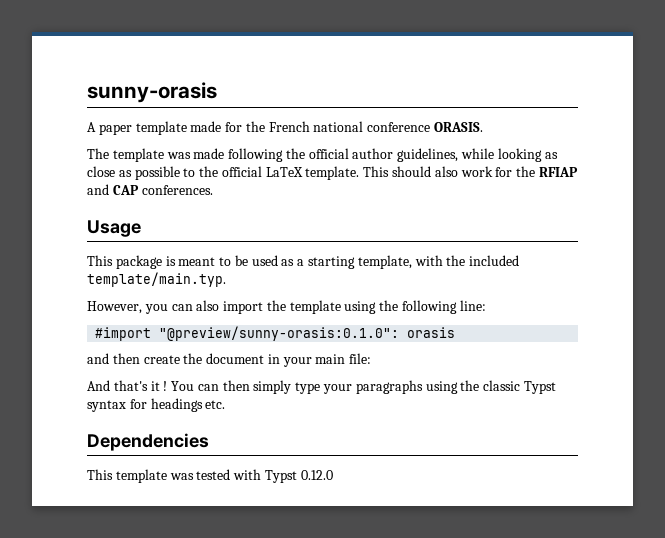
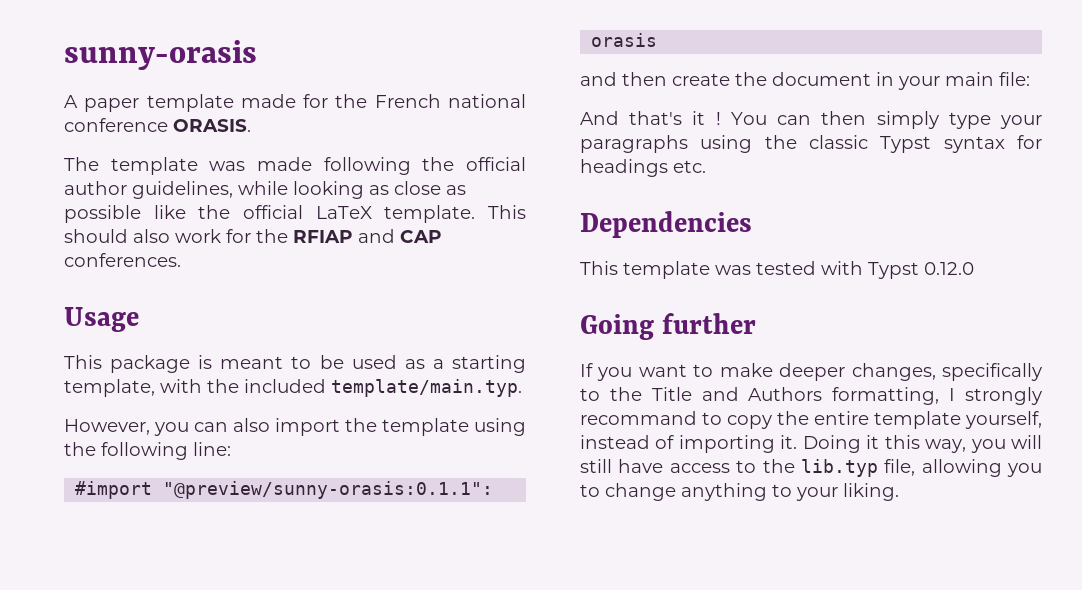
[183,168,196,177] to -> [153,205,186,219] like
[159,326,400,341] "@preview/sunny-orasis:0.1.0": -> [163,481,494,499] "@preview/sunny-orasis:0.1.1":
(333, 475) none -> [580,313,757,340] [580,363,1042,381] [580,387,1042,405] [580,411,1042,429] [580,435,1042,453] [580,459,1042,477] [580,483,899,501] // Going further // If you want to make deeper changes, specifically to the Title and Authors formatting, I strongly recommand to copy the entire template yourself, instead of importing it. Doing it this way, you will still have access to the lib.typ file, allowing you to change anything to your liking.

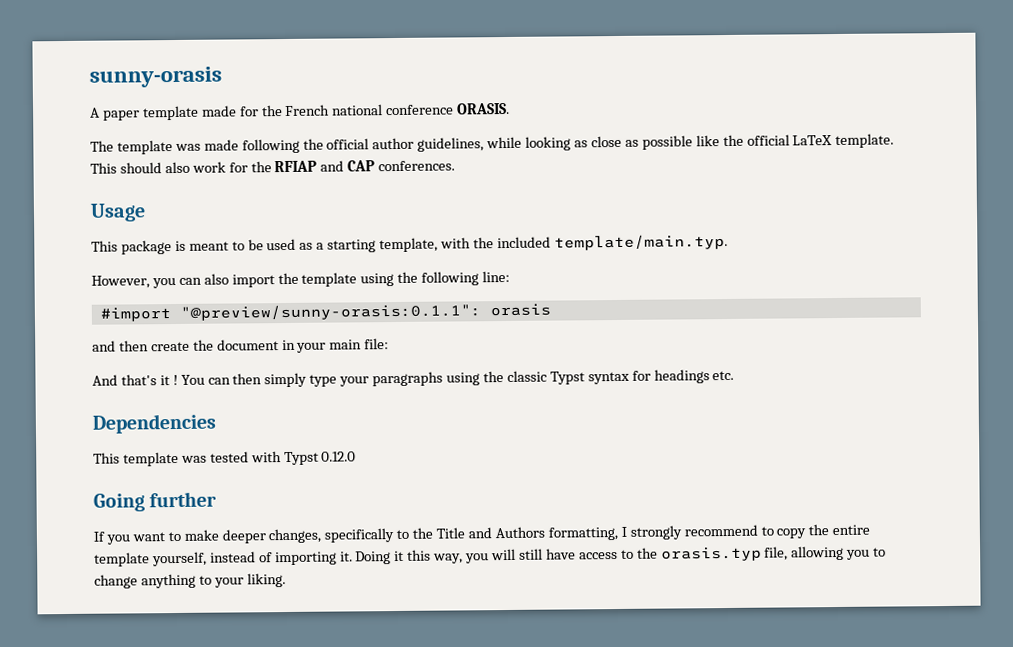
[580,411,697,425] recommand -> [683,524,758,537] recommend
[800,459,878,477] lib.typ -> [660,546,762,562] orasis.typ

